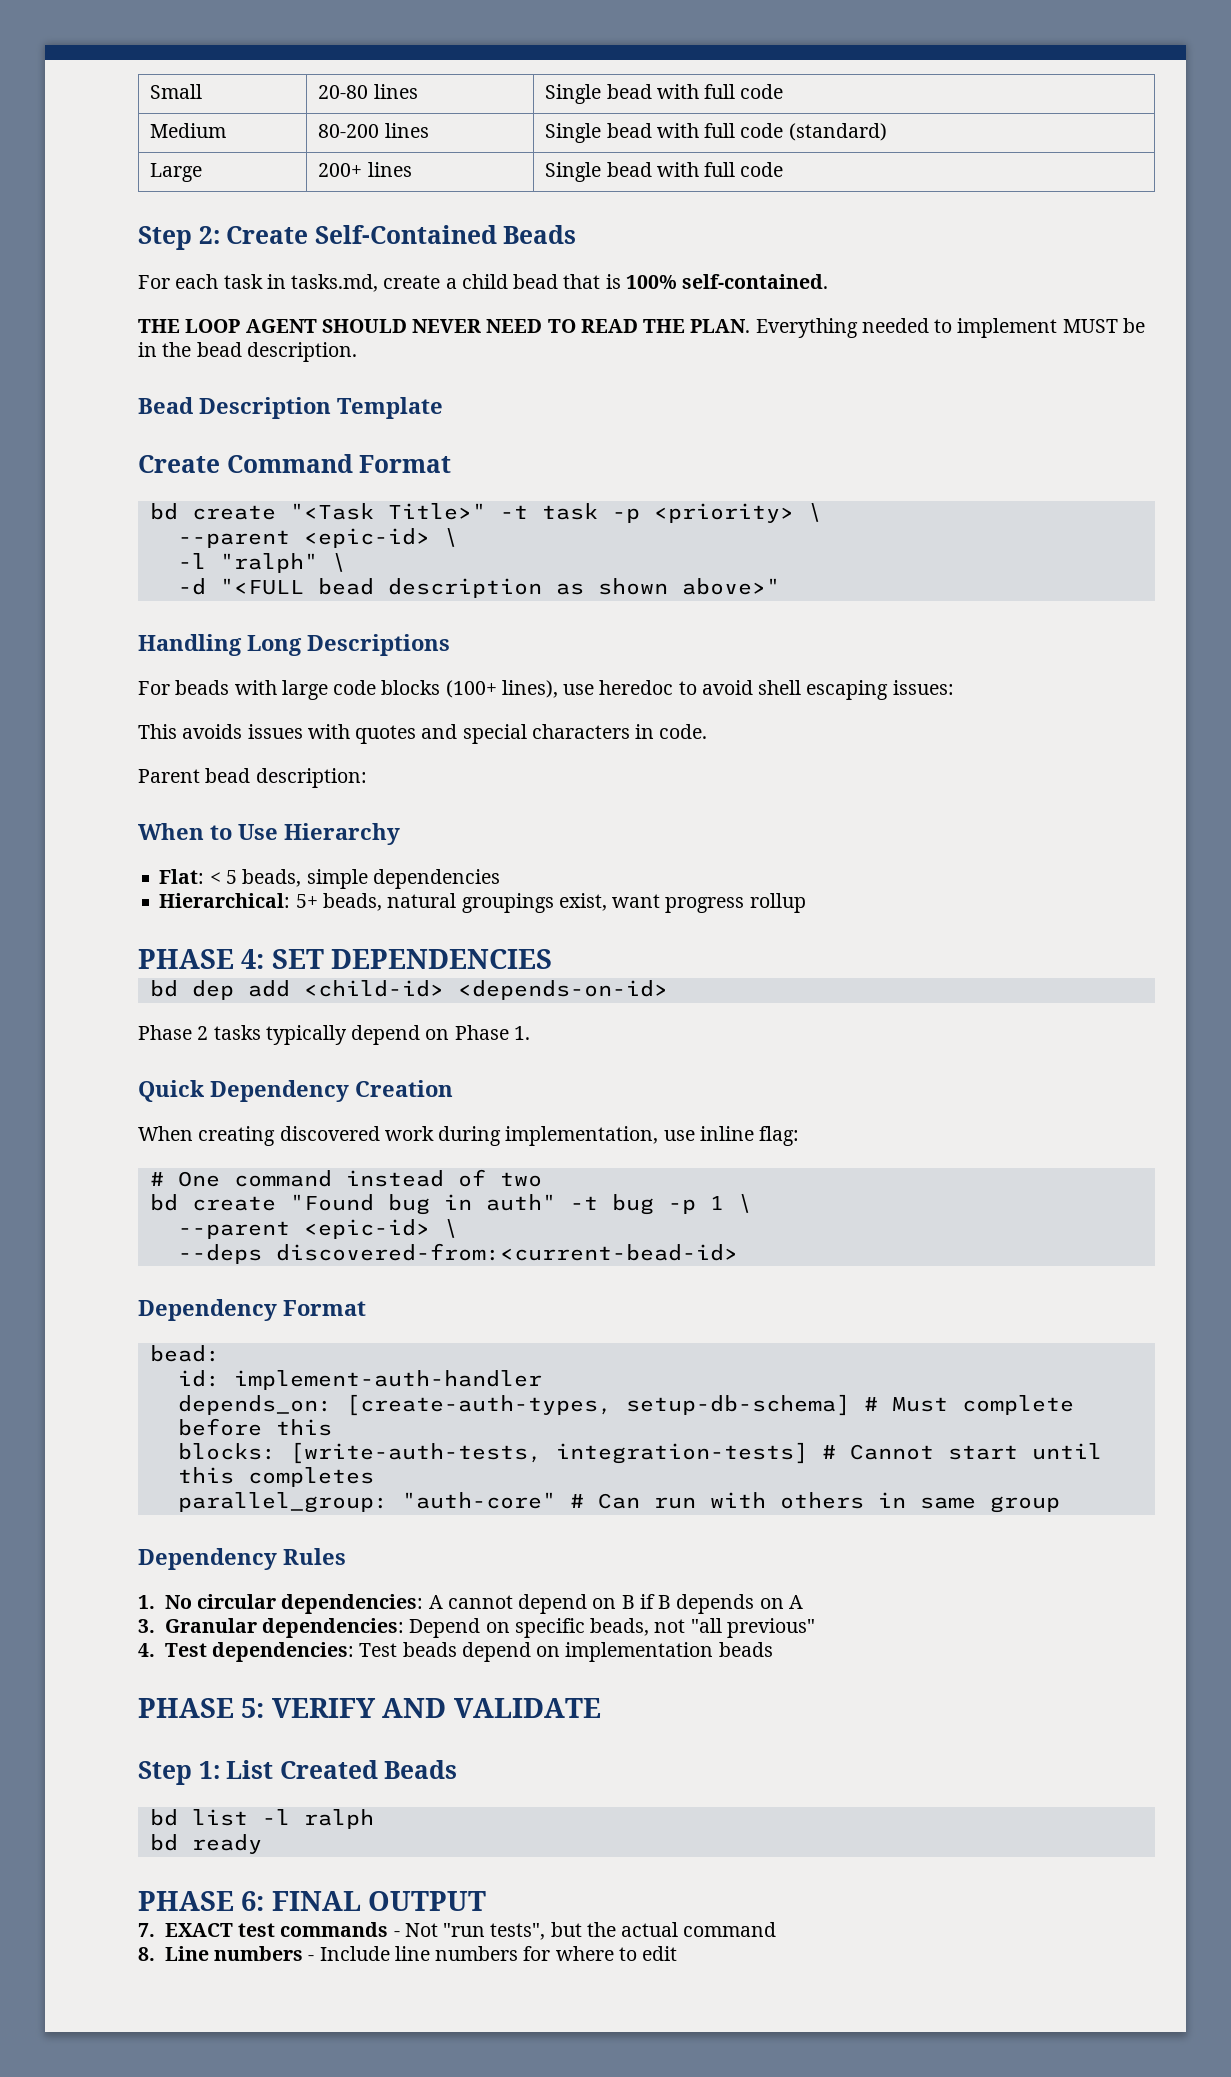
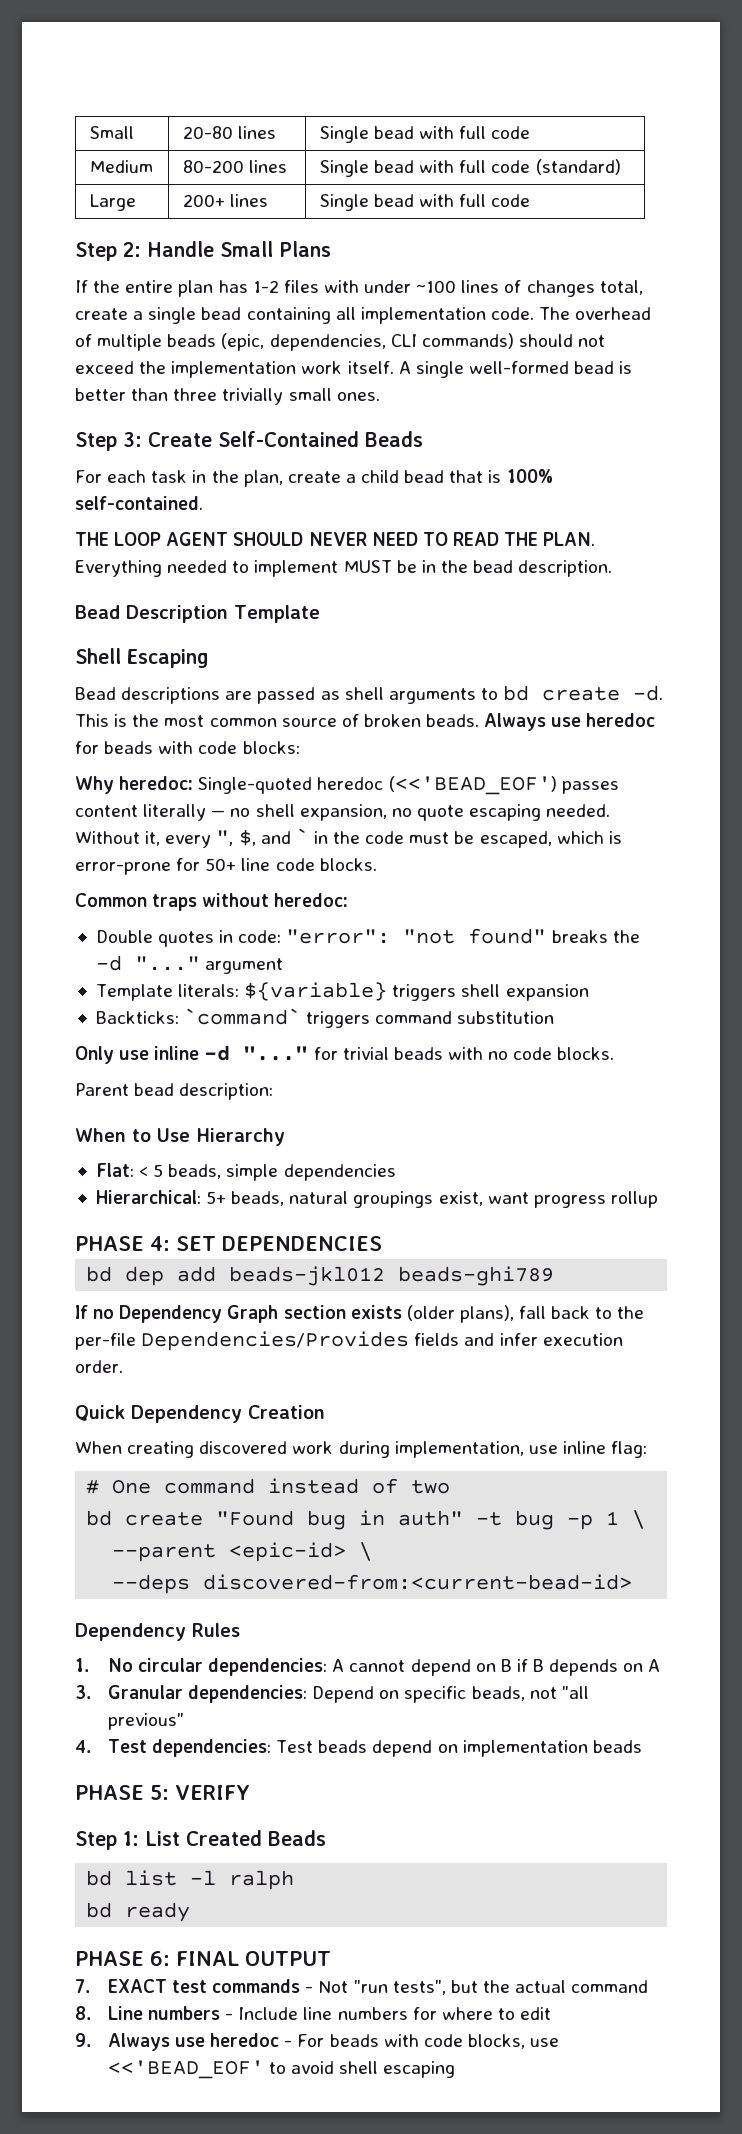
(220, 235) none -> [147,241,331,257] [75,280,643,297] [75,307,652,324] [75,333,606,351] [75,361,633,378] [75,388,380,405] [75,432,142,451] Handle Small Plans // If the entire plan has 1-2 files with under ~100 lines of changes total, create a single bead containing all implementation code. The overhead of multiple beads (epic, dependencies, CLI commands) should not exceed the implementation work itself. A single well-formed bead is better than three trivially small ones. // Step 3:
[291,274,379,292] tasks.md, -> [211,470,283,487] the plan,
[138,454,452,473] [149,503,822,523] [177,528,458,548] [177,553,346,573] [177,578,780,598] [138,634,450,656] [138,680,954,700] [138,724,708,744] Create Command Format // bd create "<Task Title>" -t task -p <priority> \ // --parent <epic-id> \ // -l "ralph" \ // -d "<FULL bead description as shown above>" // Handling Long Descriptions // For beads with large code blocks (100+ lines), use heredoc to avoid shell escaping issues: // This avoids issues with quotes and special characters in code. -> [75,648,209,668] [75,685,664,704] [75,713,656,731] [75,741,300,754] [75,776,619,795] [75,804,611,821] [75,828,622,848] [75,858,377,875] [75,893,349,911] [95,928,640,947] [95,955,284,974] [95,982,589,1001] [95,1008,555,1028] [75,1045,615,1064] Shell Escaping // Bead descriptions are passed as shell arguments to bd create -d. This is the most common source of broken beads. Always use heredoc for beads with code blocks: // Why heredoc: Single-quoted heredoc (<<'BEAD_EOF') passes content literally — no shell expansion, no quote escaping needed. Without it, every ", $, and ` in the code must be escaped, which is error-prone for 50+ line code blocks. // Common traps without heredoc: // Double quotes in code: "error": "not found" breaks the -d "..." argument // Template literals: ${variable} triggers shell expansion // Backticks: `command` triggers command substitution // Only use inline -d "..." for trivial beads with no code blocks.
[303,980,668,1000] [138,1025,530,1045] <child-id> <depends-on-id> // Phase 2 tasks typically depend on Phase 1. -> [229,1266,555,1286] [75,1305,645,1323] [75,1331,623,1351] [75,1360,123,1373] beads-jkl012 beads-ghi789 // If no Dependency Graph section exists (older plans), fall back to the per-file Dependencies/Provides fields and infer execution order.
[138,1299,366,1321] [149,1345,220,1362] [177,1370,542,1390] [177,1394,1074,1416] [177,1418,332,1436] [177,1442,1102,1464] [177,1467,374,1487] [177,1492,1060,1513] // Dependency Format // bead: // id: implement-auth-handler // depends_on: [create-auth-types, setup-db-schema] # Must complete before this // blocks: [write-auth-tests, integration-tests] # Cannot start until this completes // parallel_group: "auth-core" # Can run with others in same group -> (633, 1582) none
[382,1698,601,1718] AND VALIDATE -> (250, 1792) none
(678, 1953) none -> [75,2033,560,2051] [107,2060,456,2079] // 9. Always use heredoc - For beads with code blocks, use <<'BEAD_EOF' to avoid shell escaping

